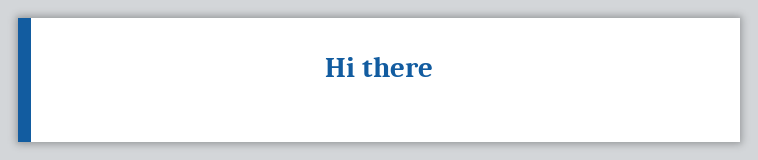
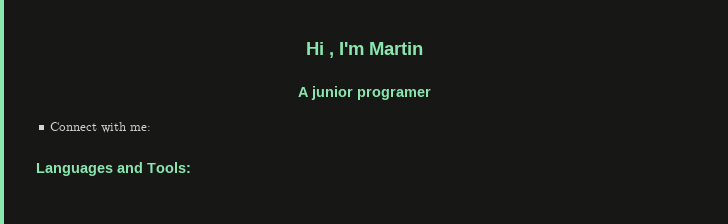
[362,56,434,77] there -> [328,42,423,58] [297,86,431,100] [50,122,152,133] [36,162,191,176] , I'm Martin // A junior programer // Connect with me: // Languages and Tools:

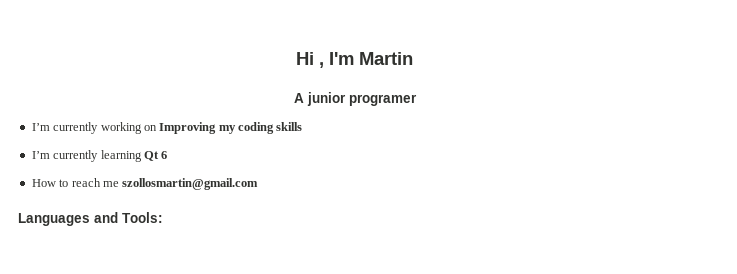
[50,122,152,133] Connect with me: -> [31,122,303,134] [31,150,168,162] [31,178,259,190] I’m currently working on Improving my coding skills // I’m currently learning Qt 6 // How to reach me szollosmartin@gmail.com

